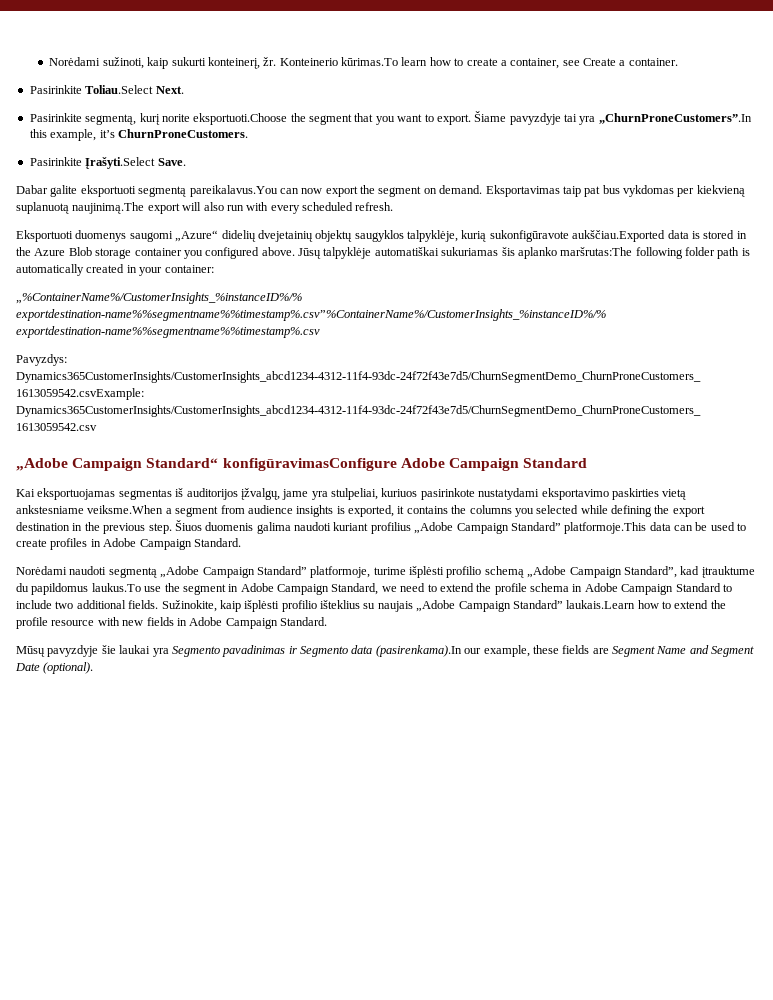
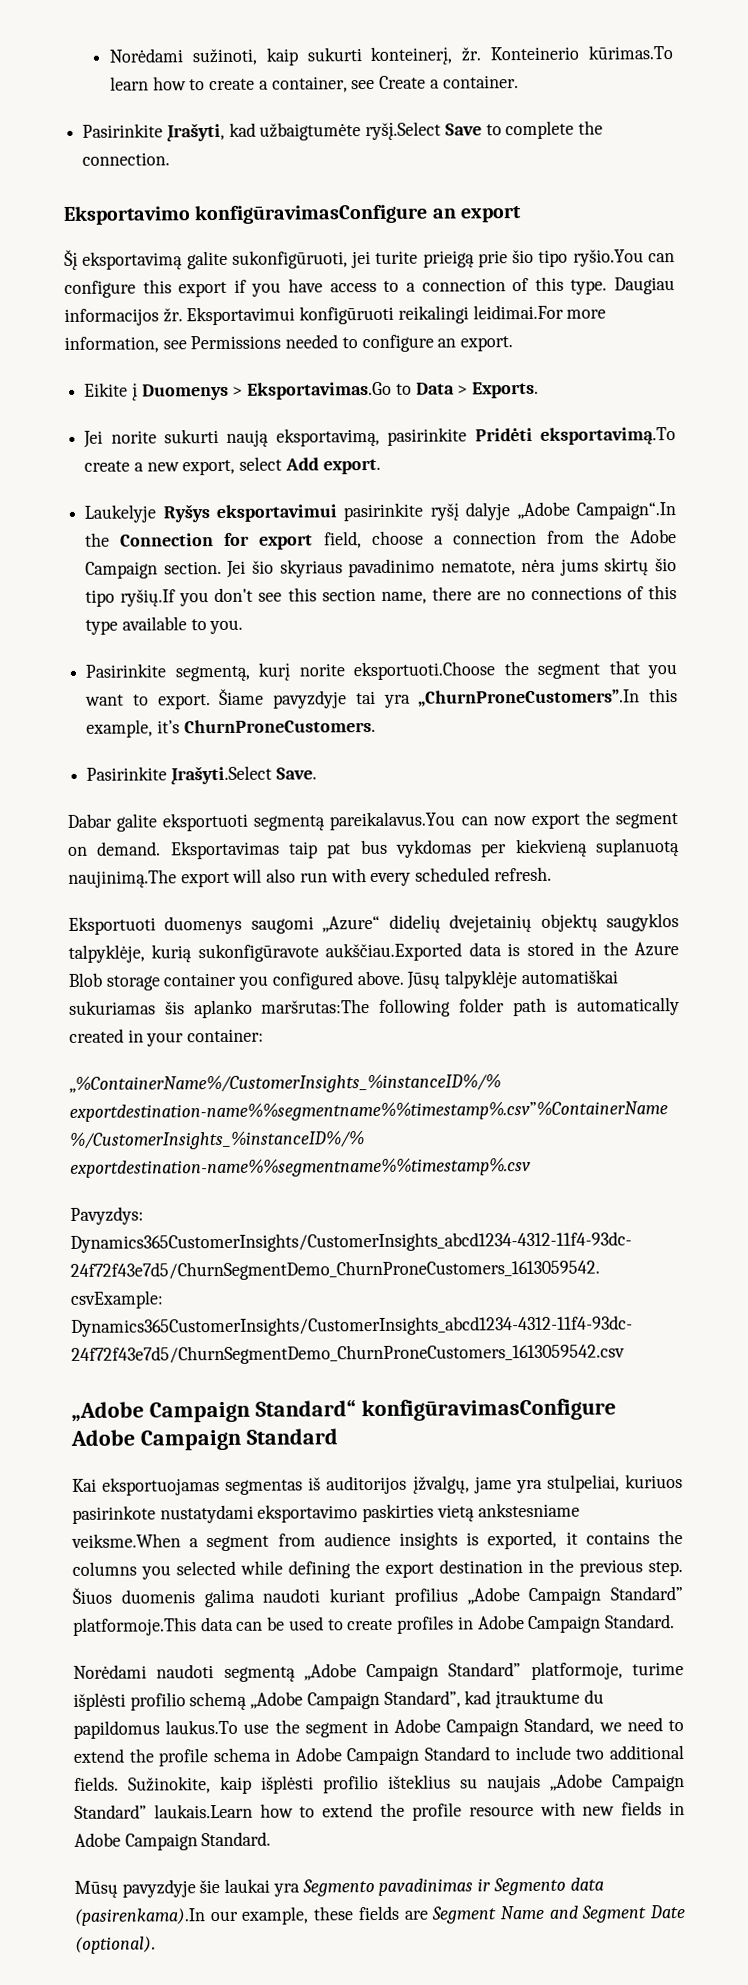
[85,85,184,94] Toliau.Select Next. -> [166,120,604,142] [82,152,171,166] [63,203,522,225] [64,249,675,270] [64,276,676,298] [64,304,607,326] [64,334,514,353] [84,381,540,401] [83,427,676,448] [84,456,381,476] [84,501,676,523] [85,529,677,550] [85,557,677,579] [85,585,677,607] [85,616,244,635] Įrašyti, kad užbaigtumėte ryšį.Select Save to complete the connection. // Eksportavimo konfigūravimasConfigure an export // Šį eksportavimą galite sukonfigūruoti, jei turite prieigą prie šio tipo ryšio.You can configure this export if you have access to a connection of this type. Daugiau informacijos žr. Eksportavimui konfigūruoti reikalingi leidimai.For more information, see Permissions needed to configure an export. // Eikite į Duomenys > Eksportavimas.Go to Data > Exports. // Jei norite sukurti naują eksportavimą, pasirinkite Pridėti eksportavimą.To create a new export, select Add export. // Laukelyje Ryšys eksportavimui pasirinkite ryšį dalyje „Adobe Campaign“.In the Connection for export field, choose a connection from the Adobe Campaign section. Jei šio skyriaus pavadinimo nematote, nėra jums skirtų šio tipo ryšių.If you don't see this section name, there are no connections of this type available to you.

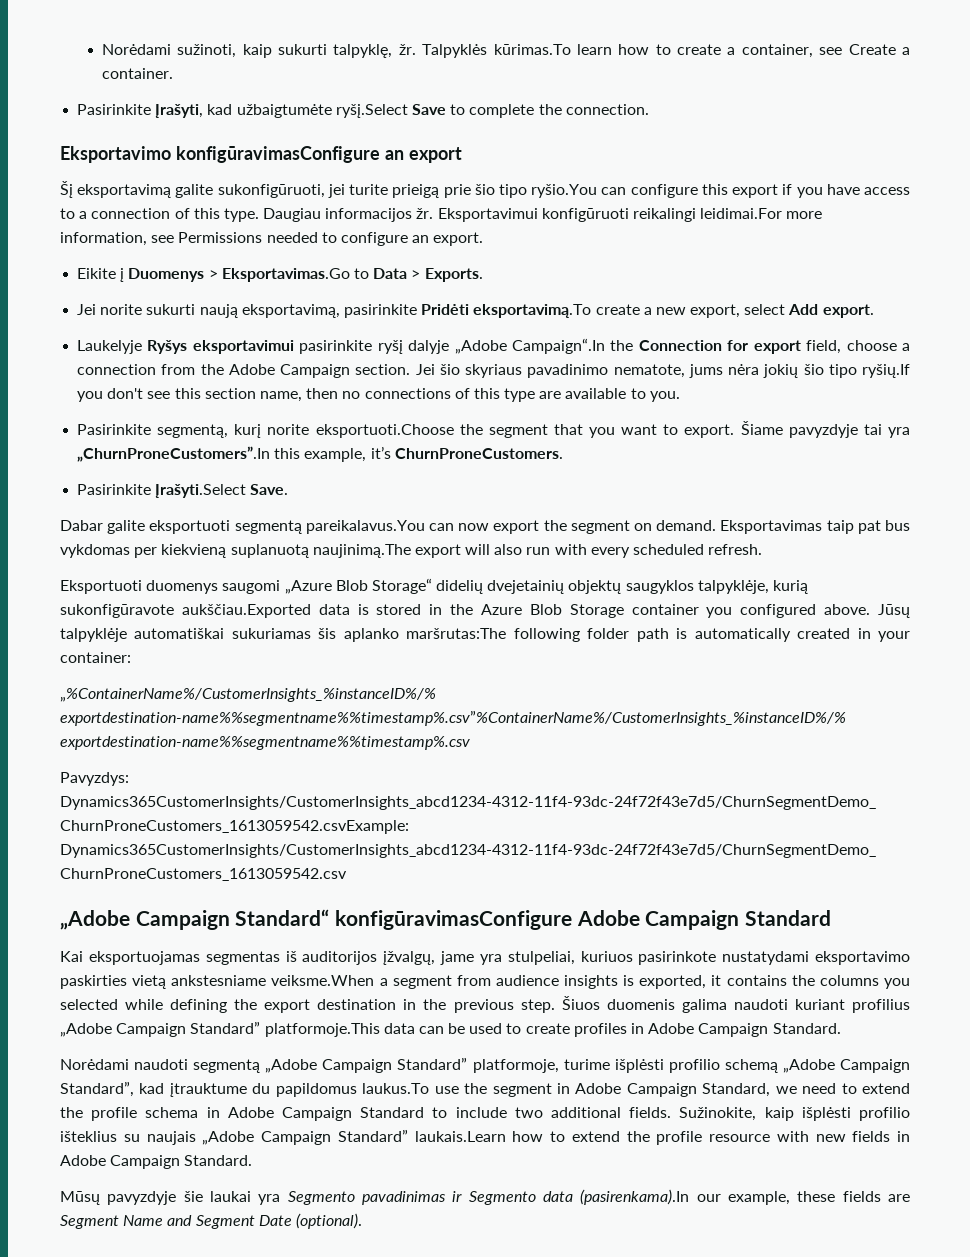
[370,46,580,65] konteinerį, žr. Konteinerio -> [333,44,488,58] talpyklę, žr. Talpyklės
[521,557,650,576] nėra jums skirtų -> [688,364,799,378] jums nėra jokių
[431,586,501,601] there are -> [306,388,339,399] then
(119, 627) none -> [539,391,562,399] are
[322,915,381,933] „Azure“ -> [284,578,432,594] „Azure Blob Storage“
[105,975,160,991] storage -> [569,604,624,618] Storage

